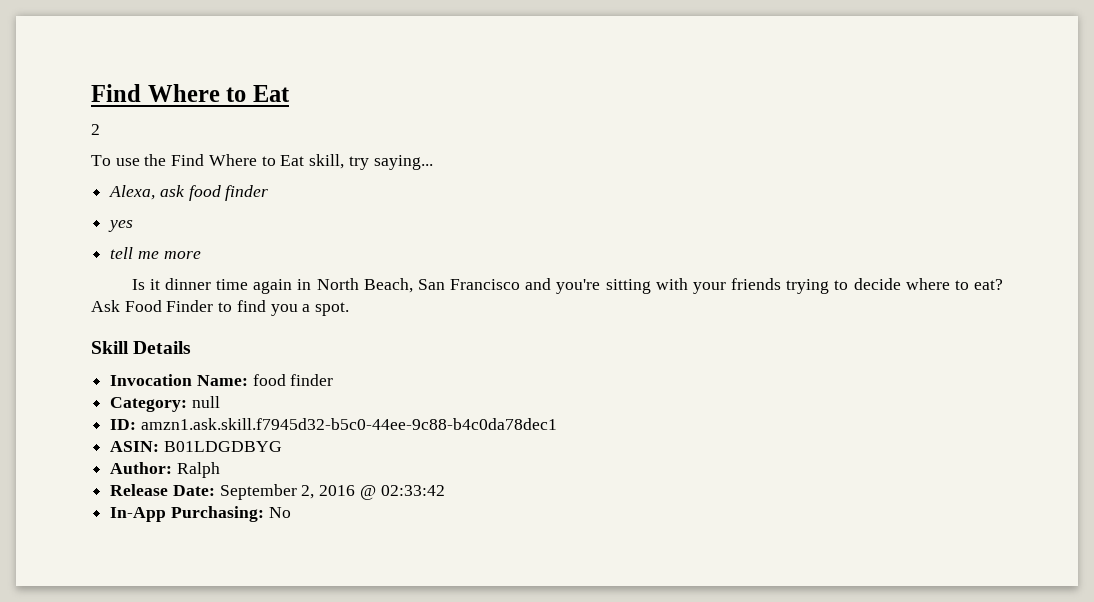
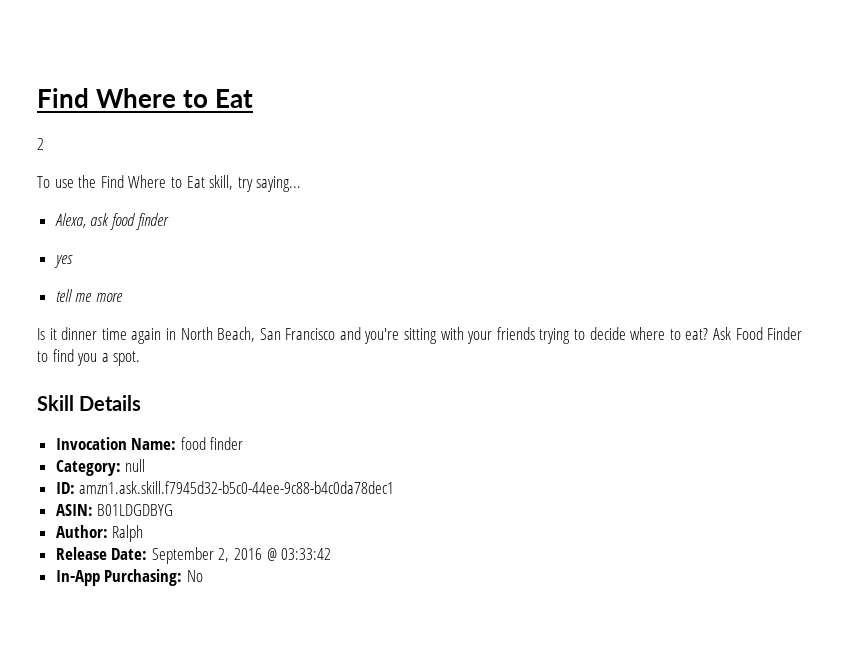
[380,485,445,496] 02:33:42 -> [281,548,332,560] 03:33:42

